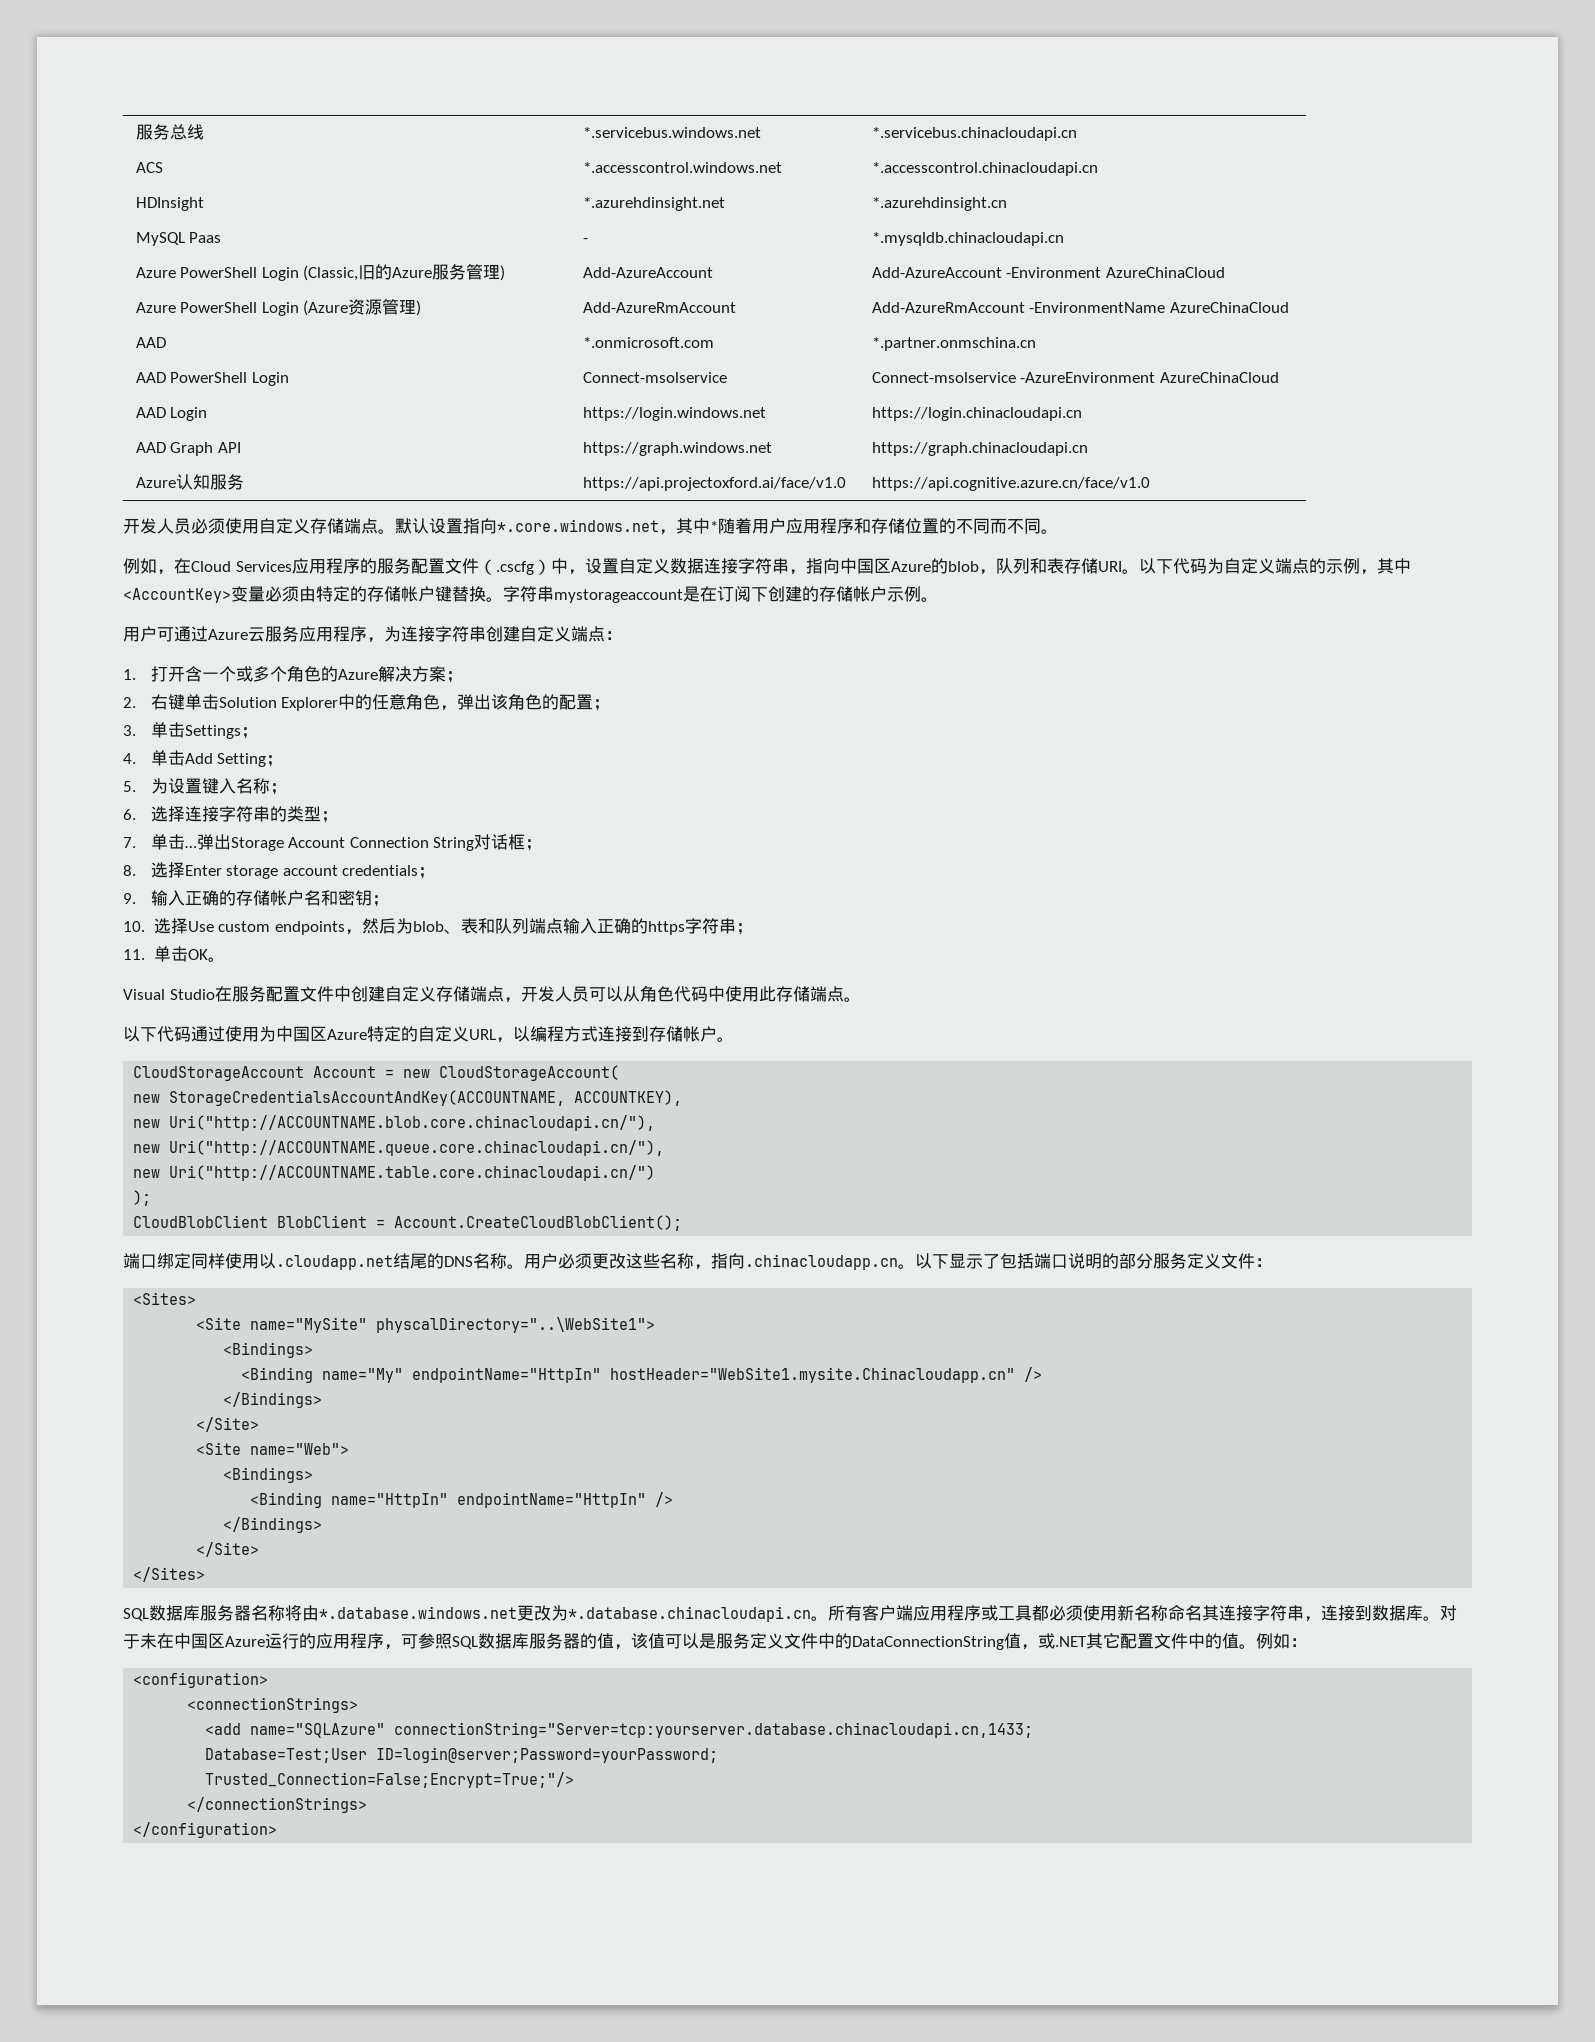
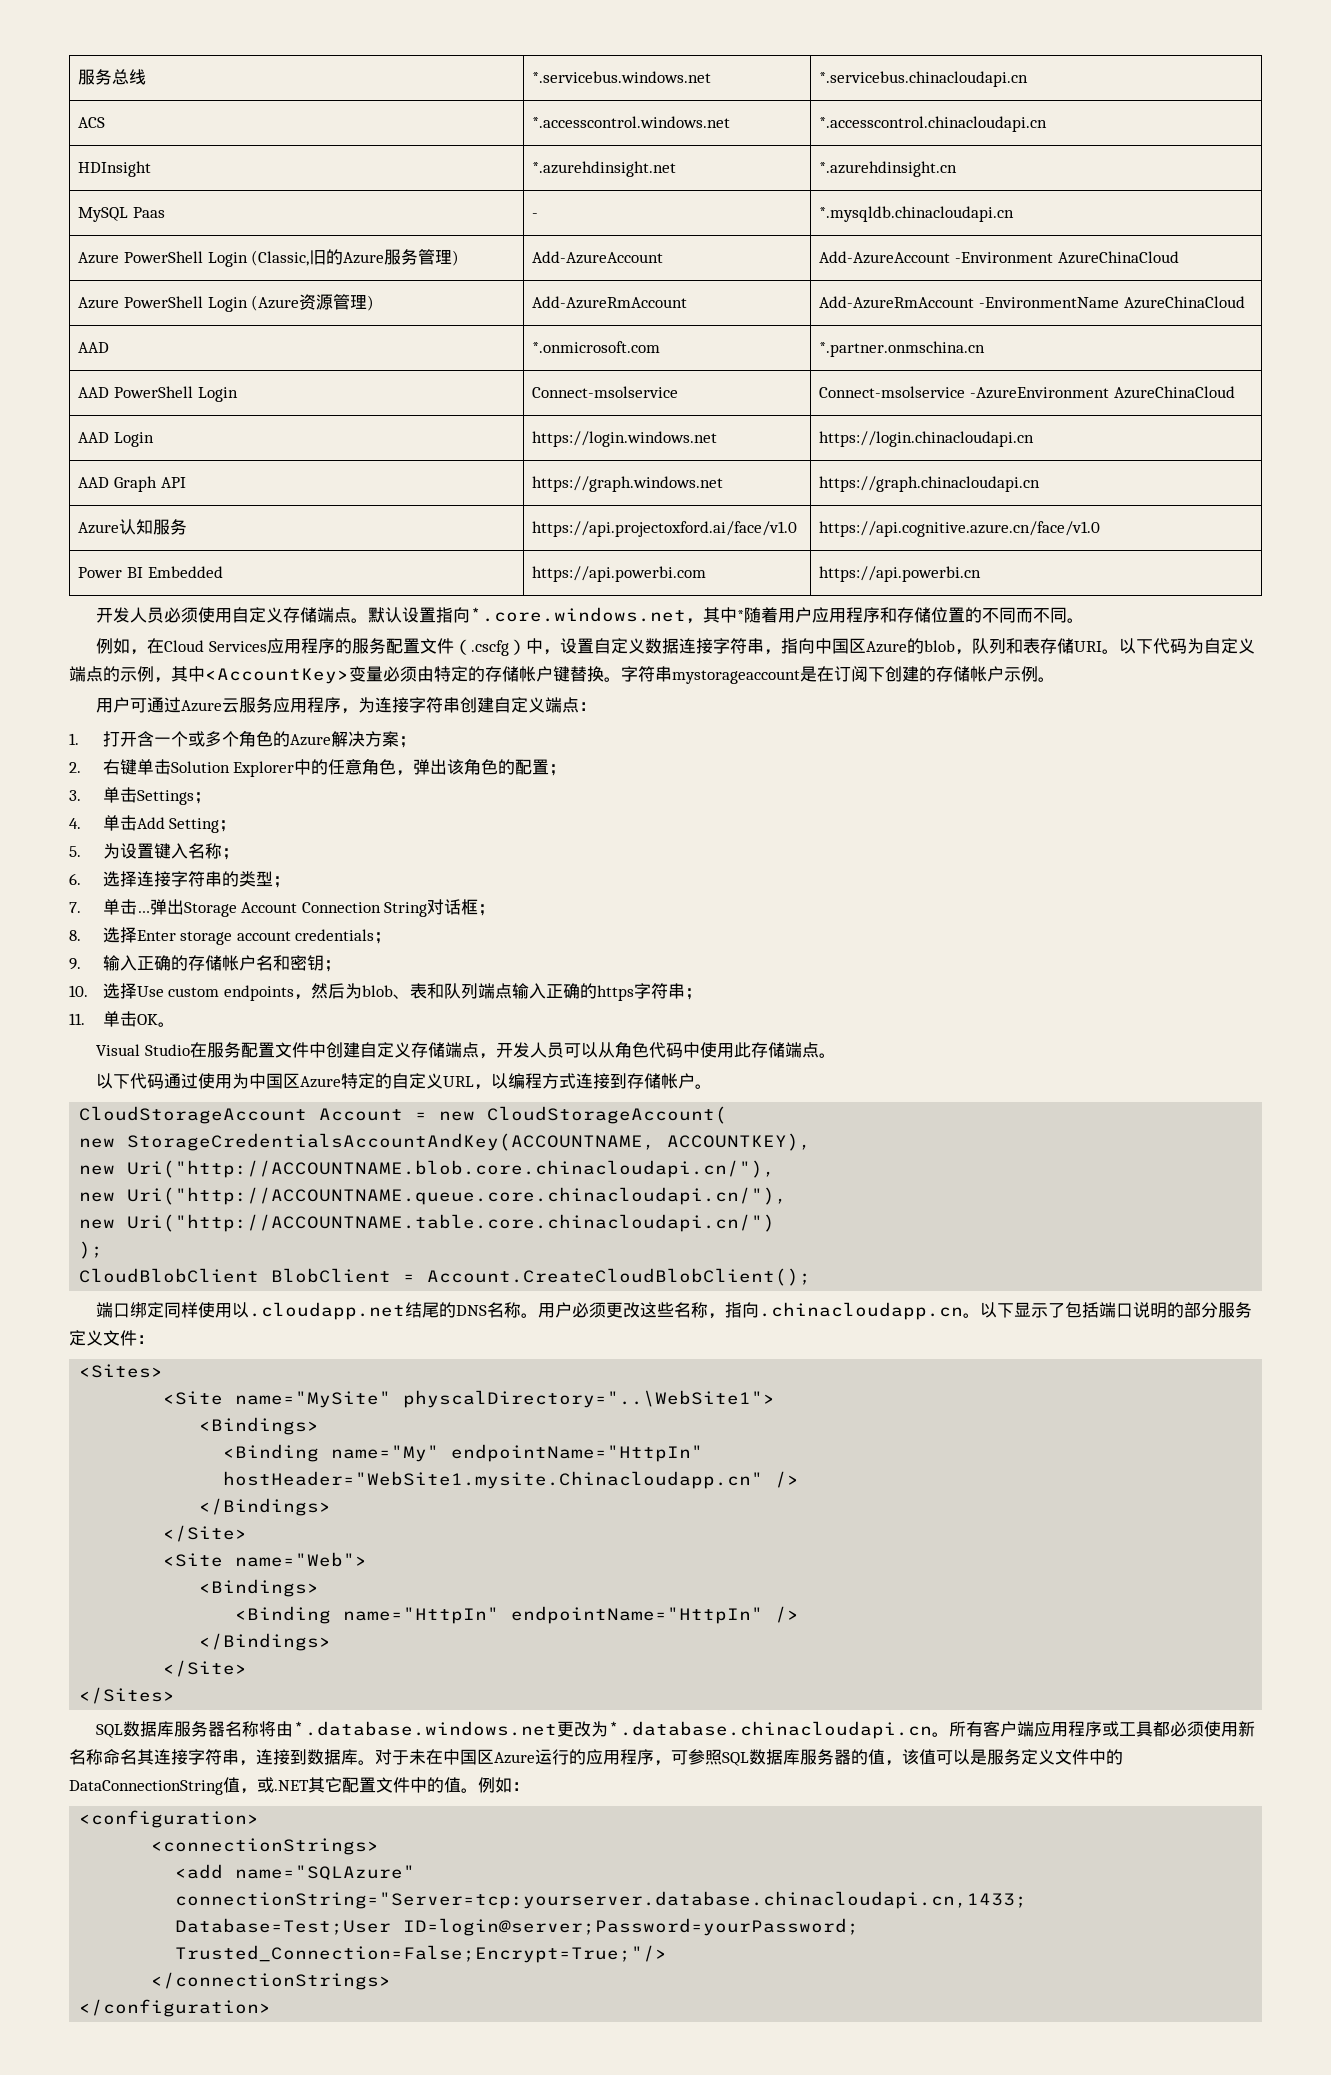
(1150, 484) none -> [78,566,223,578] [532,566,707,582] [819,566,982,582] // Power BI Embedded | https://api.powerbi.com | https://api.powerbi.cn

